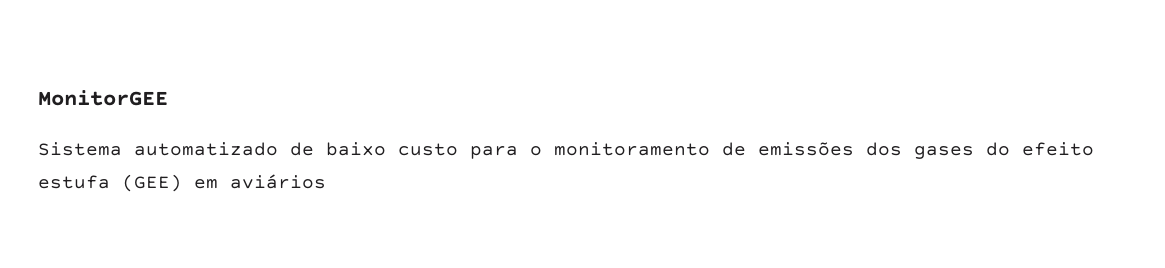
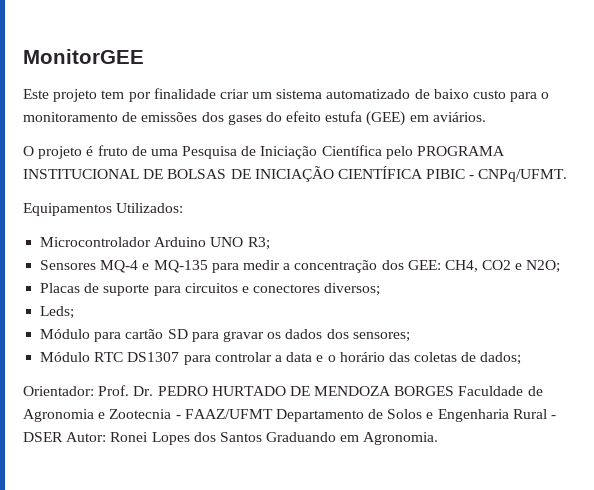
[38,142,122,156] Sistema -> [23,88,323,102] Este projeto tem por finalidade criar um sistema
[230,174,326,189] aviários -> [432,112,486,122] [23,145,506,159] [23,166,568,182] [23,203,184,216] [40,237,270,250] [40,260,561,273] [40,283,381,296] [40,306,75,319] [40,329,410,342] [40,352,522,365] [23,385,543,396] [23,409,557,422] [23,432,439,445] aviários. // O projeto é fruto de uma Pesquisa de Iniciação Científica pelo PROGRAMA INSTITUCIONAL DE BOLSAS DE INICIAÇÃO CIENTÍFICA PIBIC - CNPq/UFMT. // Equipamentos Utilizados: // Microcontrolador Arduino UNO R3; // Sensores MQ-4 e MQ-135 para medir a concentração dos GEE: CH4, CO2 e N2O; // Placas de suporte para circuitos e conectores diversos; // Leds; // Módulo para cartão SD para gravar os dados dos sensores; // Módulo RTC DS1307 para controlar a data e o horário das coletas de dados; // Orientador: Prof. Dr. PEDRO HURTADO DE MENDOZA BORGES Faculdade de Agronomia e Zootecnia - FAAZ/UFMT Departamento de Solos e Engenharia Rural - DSER Autor: Ronei Lopes dos Santos Graduando em Agronomia.

